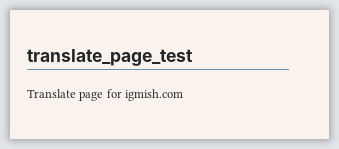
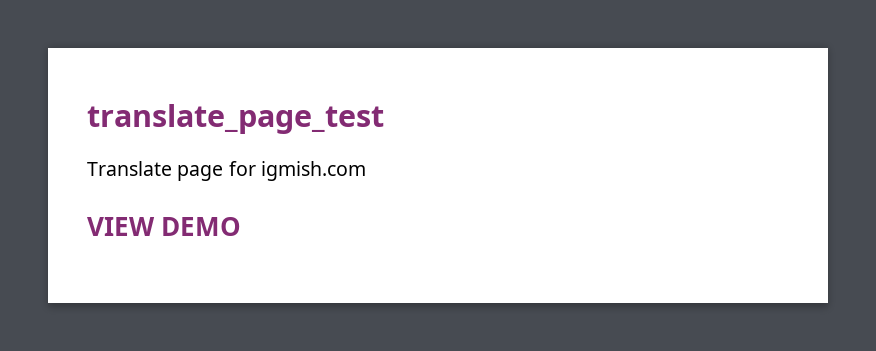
(184, 95) none -> [87,217,242,236] // VIEW DEMO

